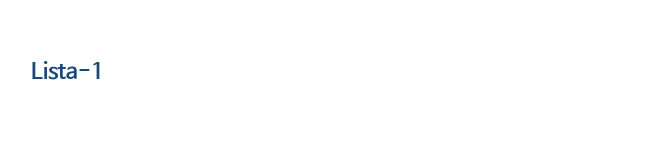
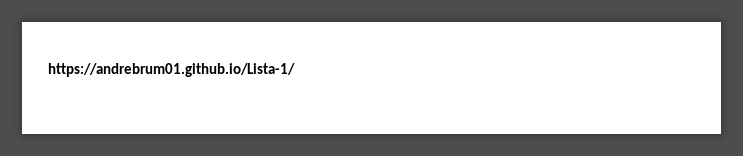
[31,61,104,80] Lista-1 -> [48,63,295,77] https://andrebrum01.github.io/Lista-1/

